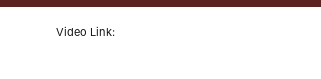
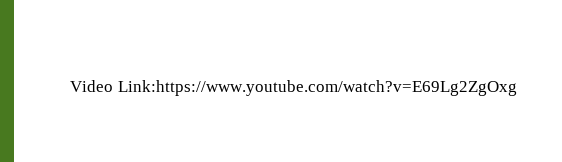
[90,26,115,36] Link: -> [117,80,517,96] Link:https://www.youtube.com/watch?v=E69Lg2ZgOxg

